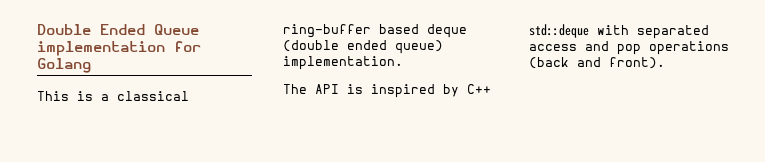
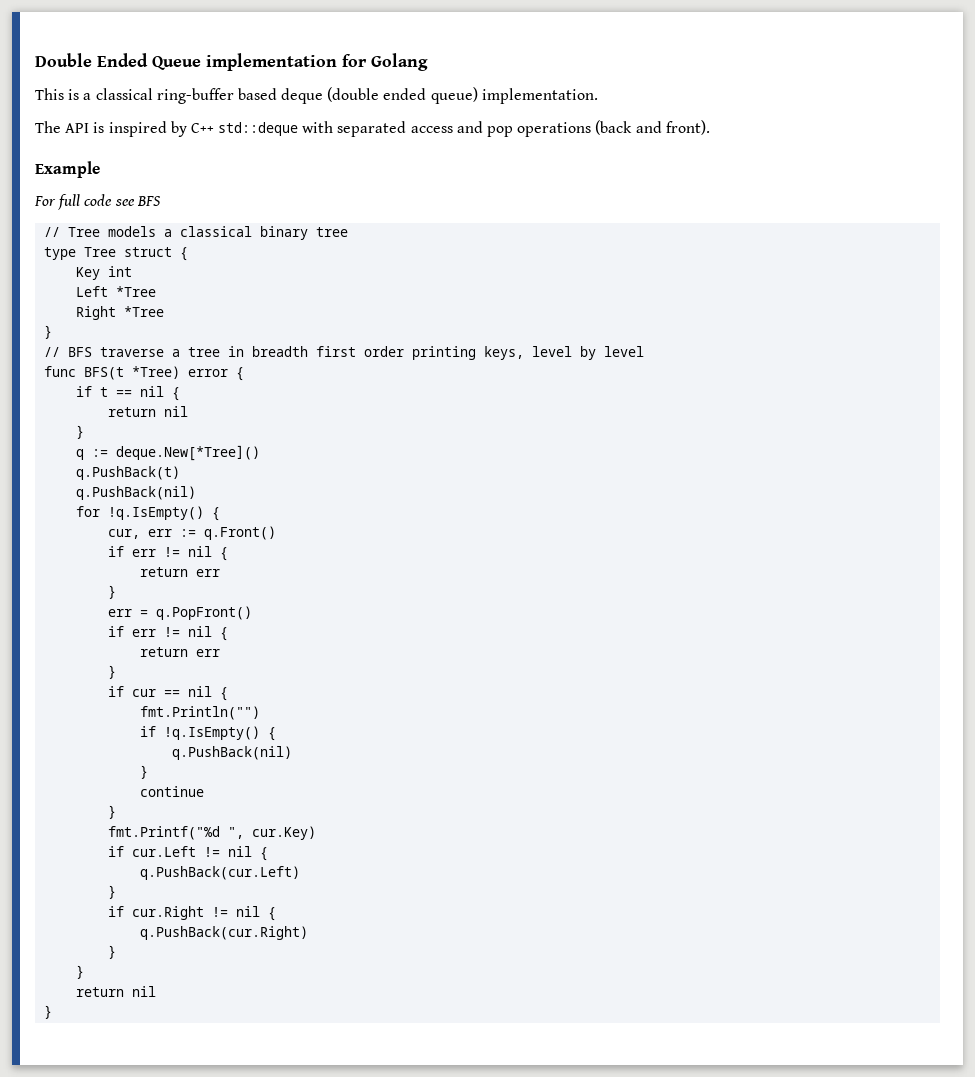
(665, 63) none -> [35,161,100,178] [34,194,161,210] [44,226,349,240] [44,247,189,261] [76,266,133,280] [76,286,157,297] [76,306,165,320] [44,325,53,339] [44,346,645,360] [44,366,245,381] [76,386,181,401] [108,406,189,417] [76,425,85,439] [76,445,261,461] [76,466,181,480] [76,486,197,500] [76,506,221,521] [108,526,277,540] [108,546,229,561] [140,567,221,577] [108,585,117,599] [108,606,253,620] [108,626,229,641] [140,647,221,657] [108,665,117,679] [108,686,229,701] [140,706,261,720] [140,726,277,741] [172,746,293,760] [140,765,149,779] [140,786,205,797] [108,805,117,819] [108,826,317,840] [108,846,269,861] [140,866,301,880] [108,885,117,899] [108,906,277,921] [140,926,309,940] [108,945,117,959] [76,965,85,979] [76,986,157,997] [44,1005,53,1019] // Example // For full code see BFS // // Tree models a classical binary tree // type Tree struct { // Key int // Left *Tree // Right *Tree // } // // BFS traverse a tree in breadth first order printing keys, level by level // func BFS(t *Tree) error { // if t == nil { // return nil // } // q := deque.New[*Tree]() // q.PushBack(t) // q.PushBack(nil) // for !q.IsEmpty() { // cur, err := q.Front() // if err != nil { // return err // } // err = q.PopFront() // if err != nil { // return err // } // if cur == nil { // fmt.Println("") // if !q.IsEmpty() { // q.PushBack(nil) // } // continue // } // fmt.Printf("%d ", cur.Key) // if cur.Left != nil { // q.PushBack(cur.Left) // } // if cur.Right != nil { // q.PushBack(cur.Right) // } // } // return nil // }

